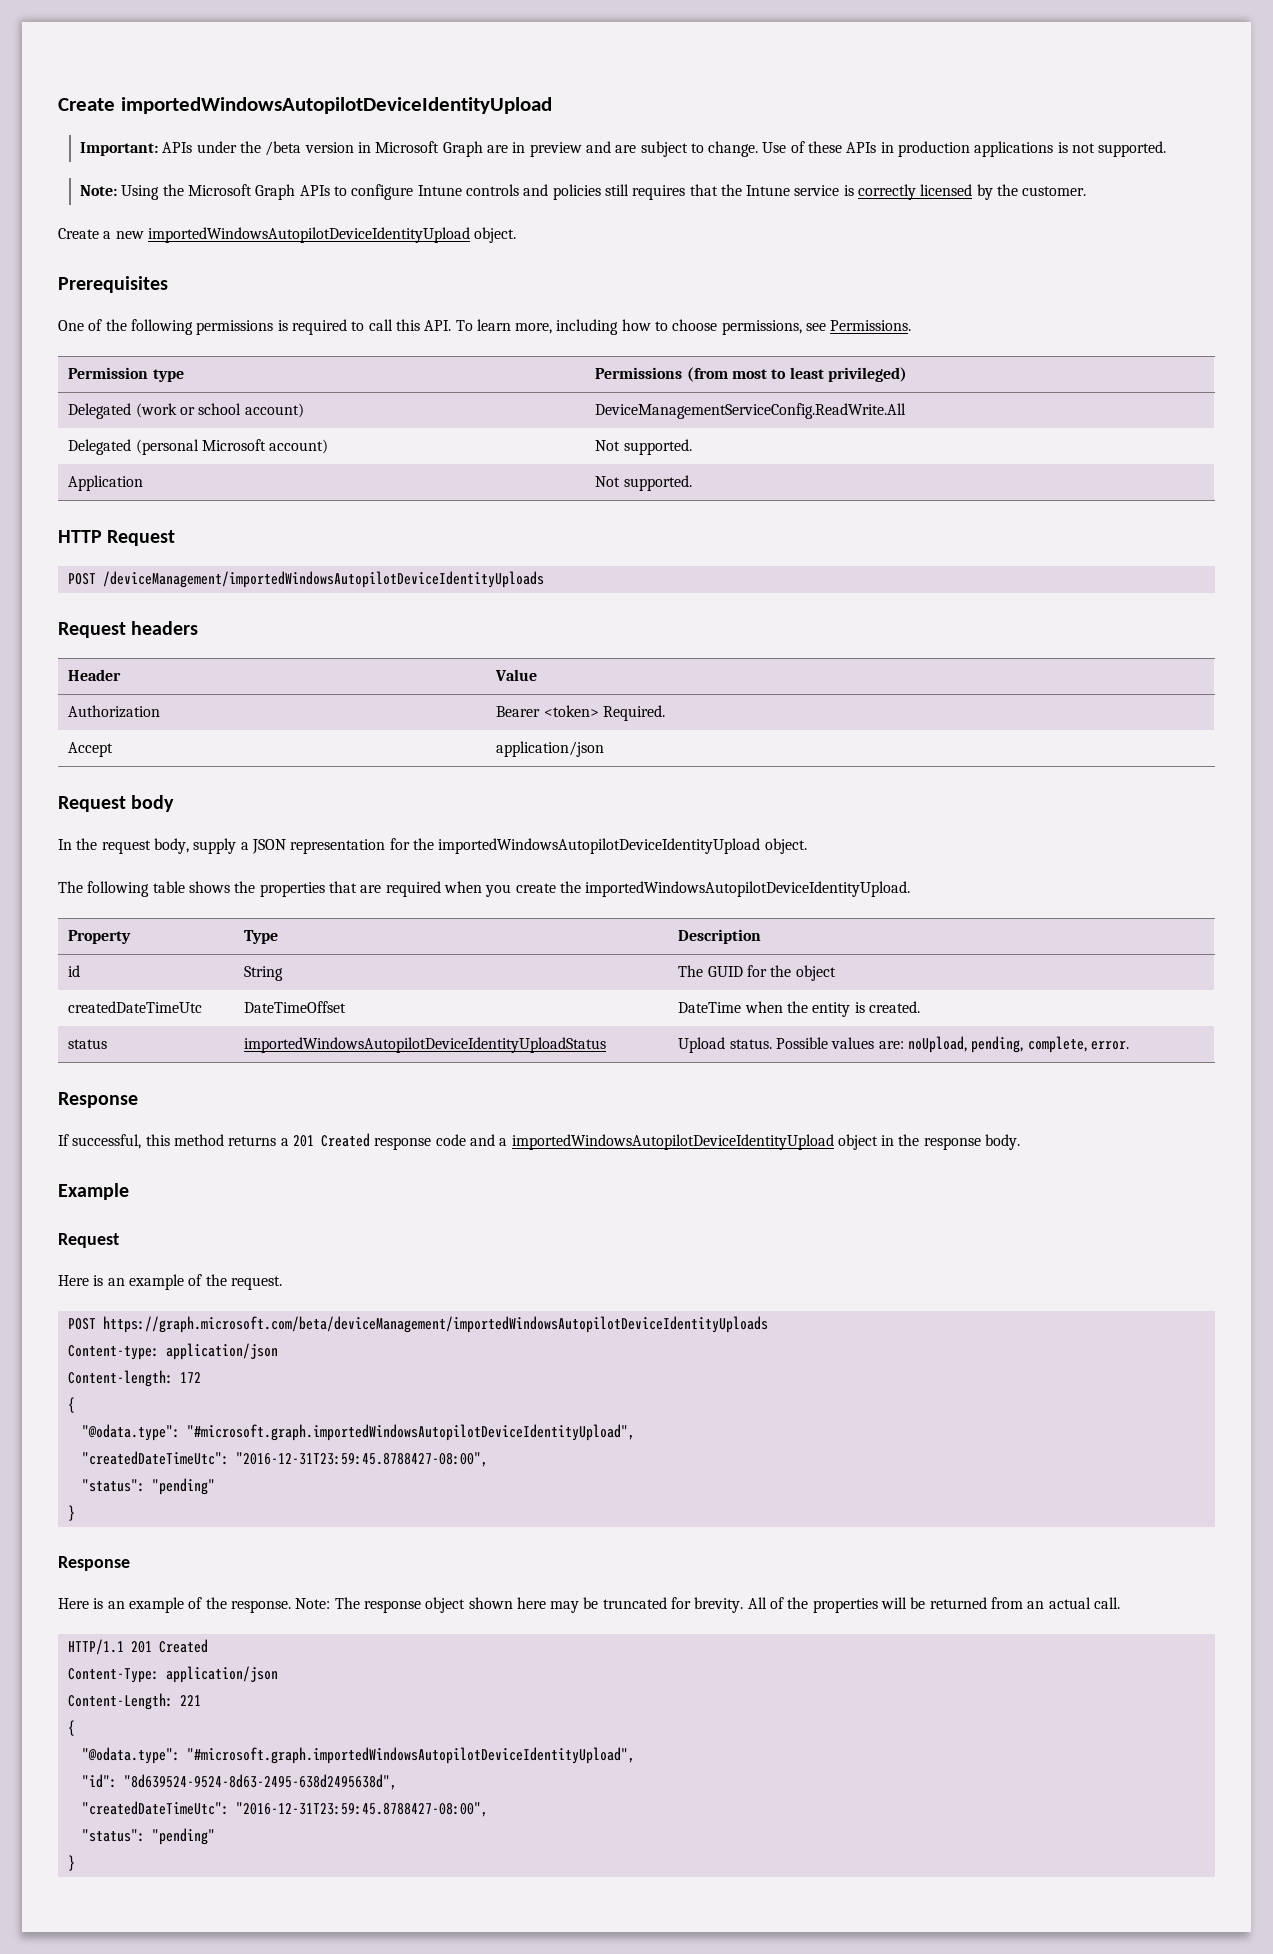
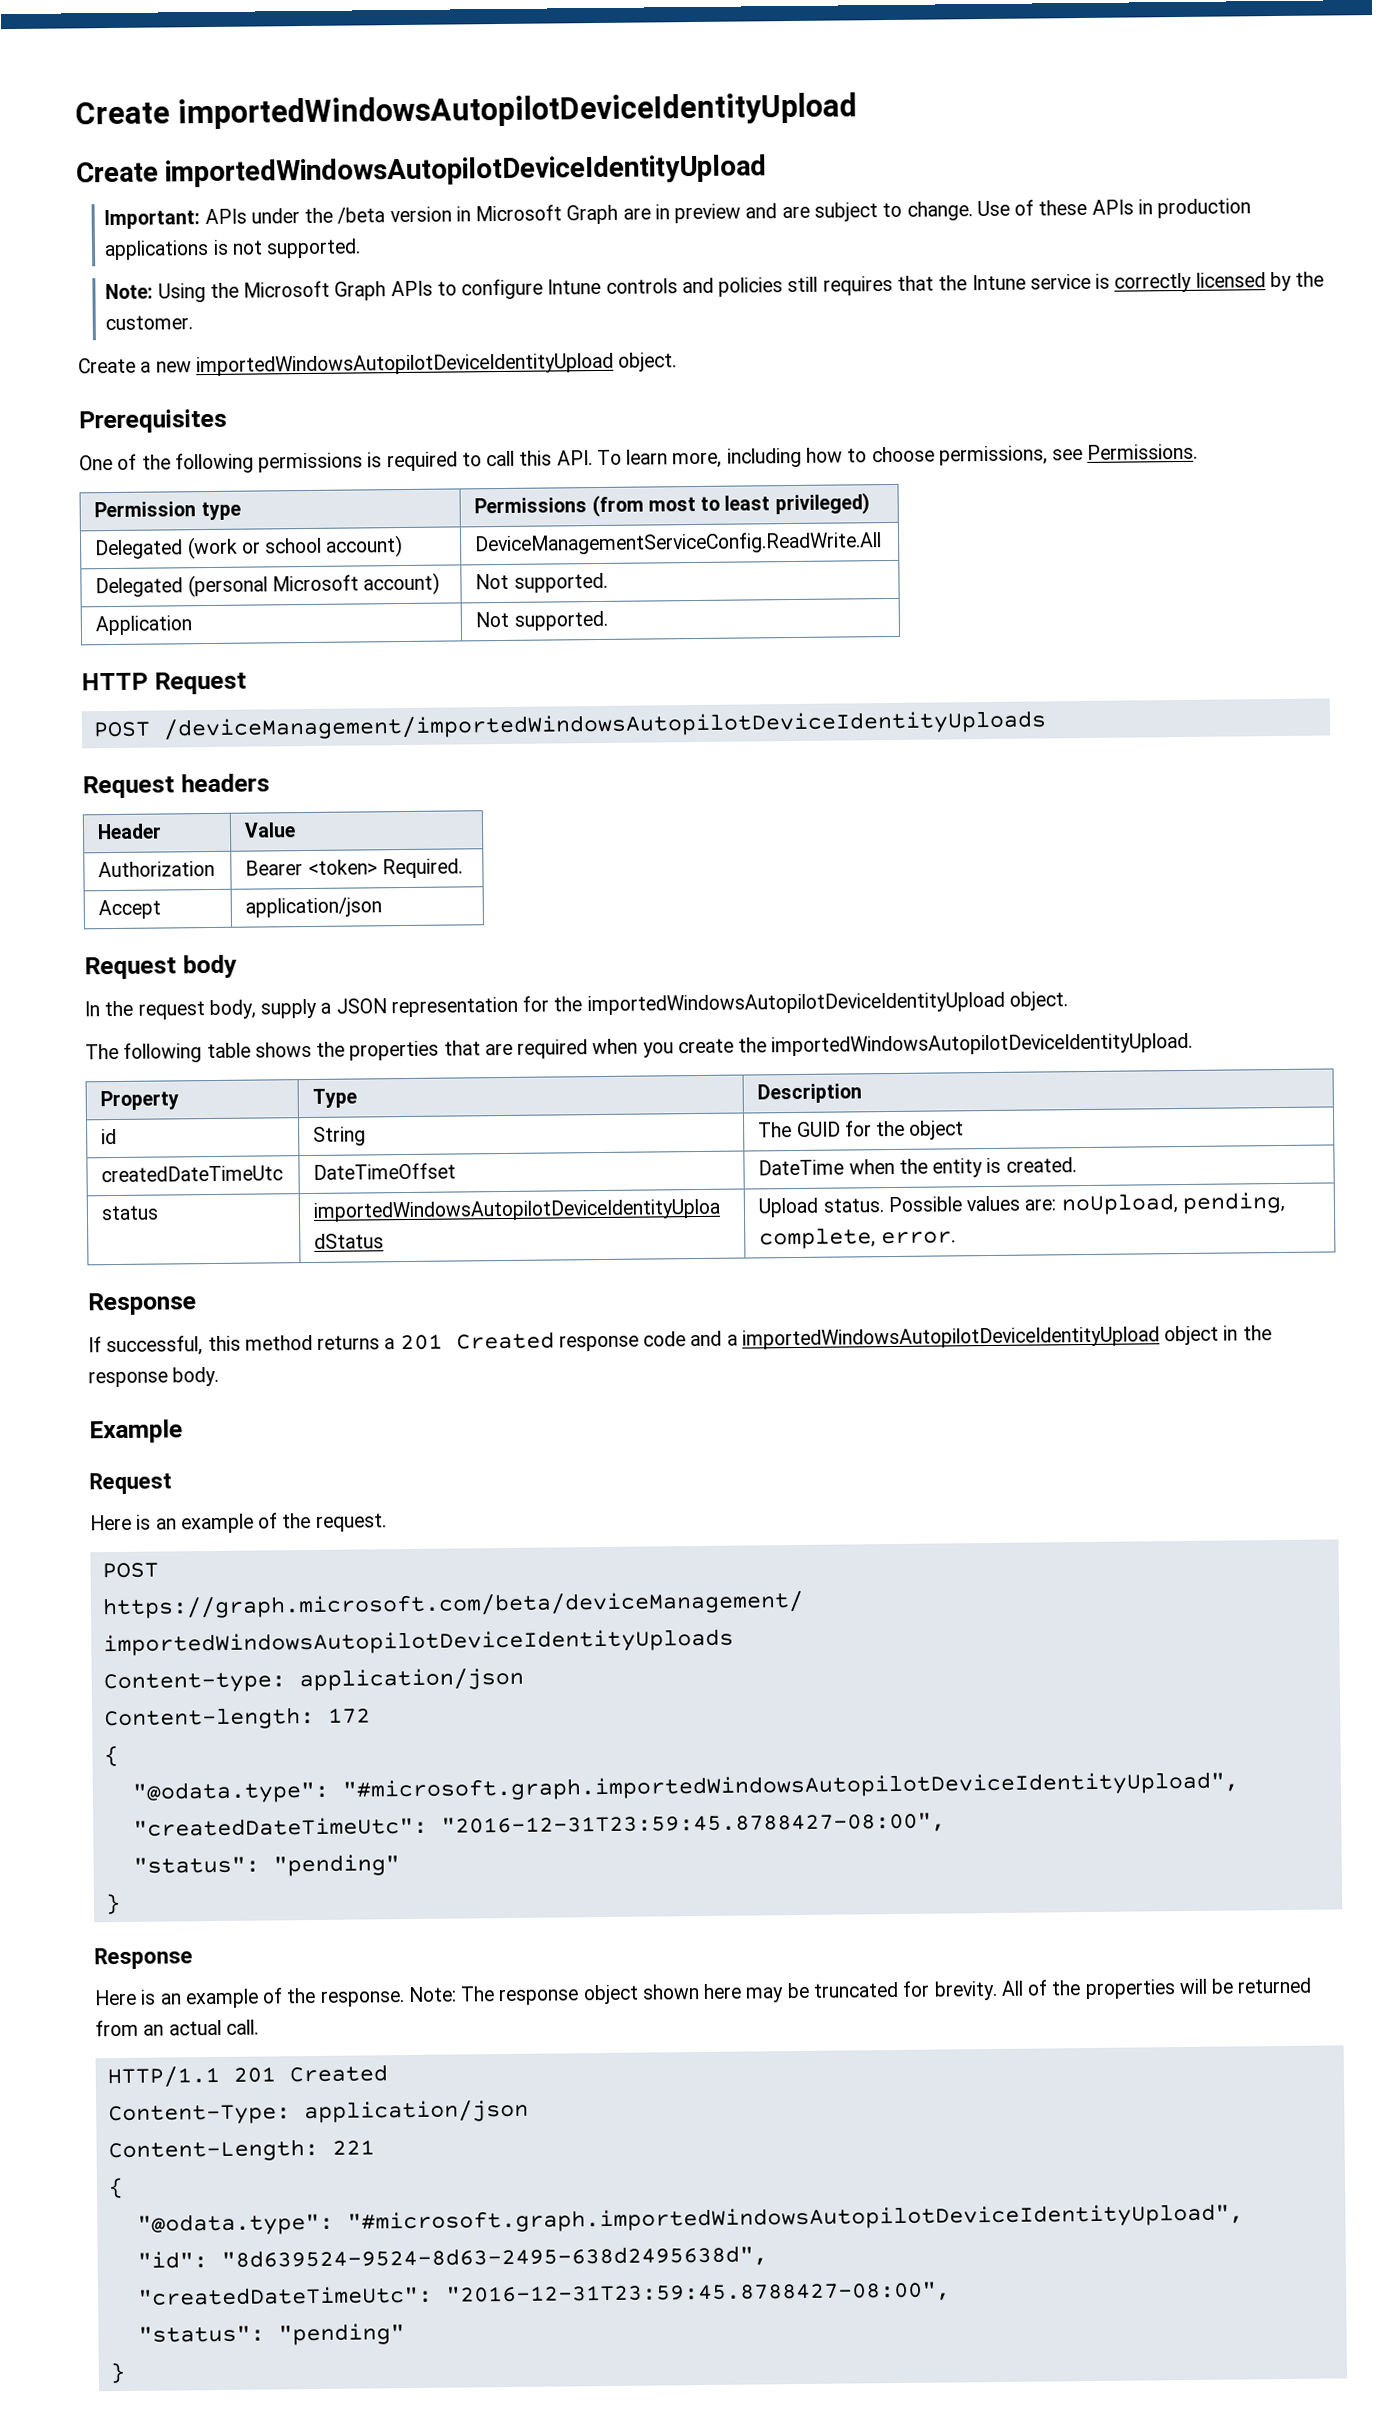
[58,97,552,114] Create importedWindowsAutopilotDeviceIdentityUpload -> [75,92,858,130] [76,154,768,188] Create importedWindowsAutopilotDeviceIdentityUpload // Create importedWindowsAutopilotDeviceIdentityUpload

